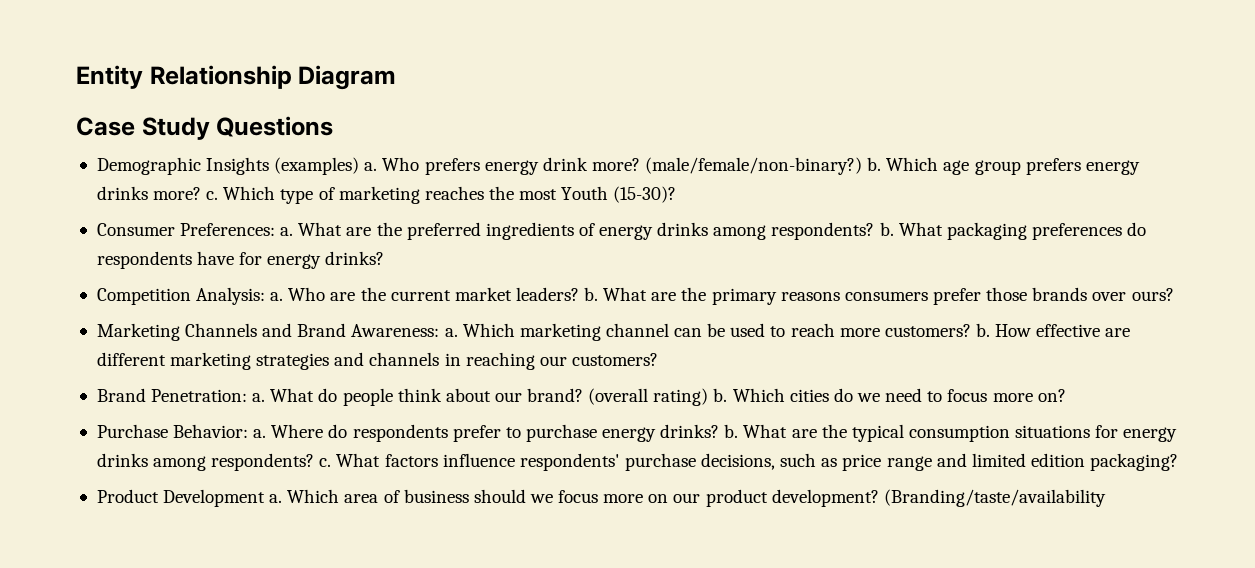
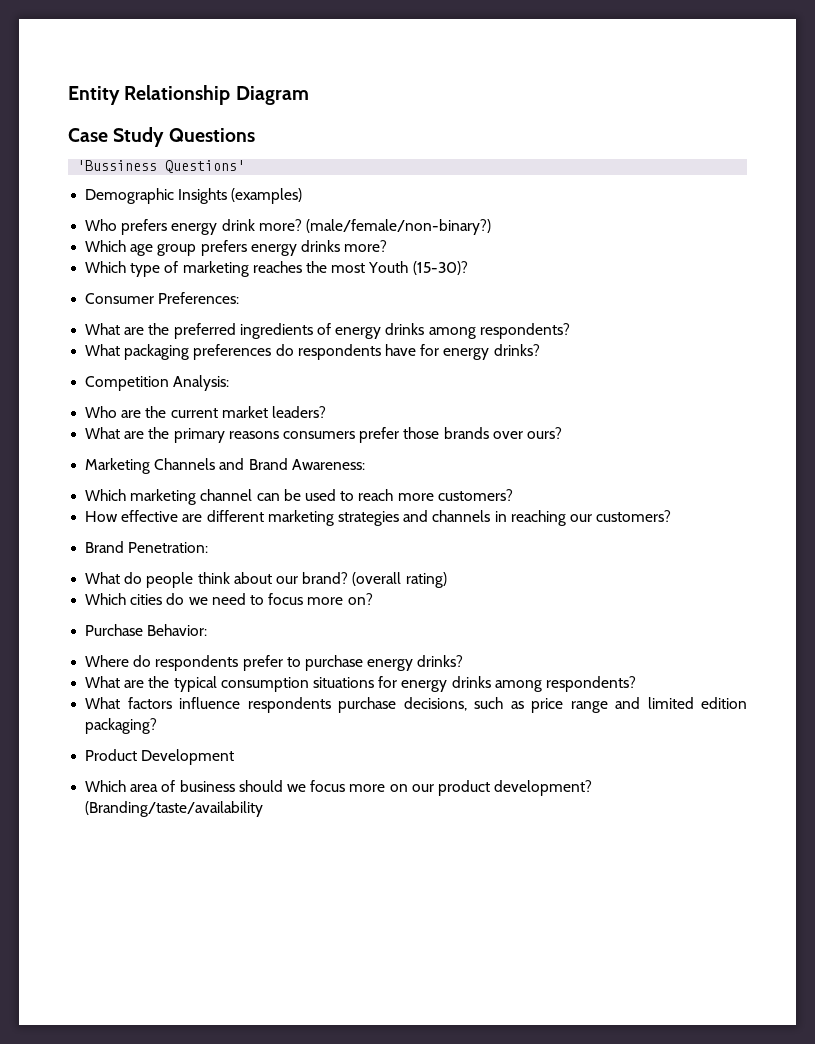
(334, 126) none -> [77,160,246,173] // 'Bussiness Questions'
[364,162,378,171] a. -> (303, 196) //
[867,157,882,171] b. -> (491, 227) //
[206,191,219,200] c. -> (388, 246) //
[280,227,294,236] a. -> (240, 298) //
[879,222,894,236] b. -> (570, 331) //
[270,292,284,301] a. -> (230, 383) //
[584,287,599,301] b. -> (326, 412) //
[444,328,458,337] a. -> (365, 464) //
[975,323,990,337] b. -> (513, 495) //
[252,393,266,402] a. -> (209, 547) //
[713,388,728,402] b. -> (447, 580) //
[253,429,267,438] a. -> (208, 630) //
[724,424,739,438] b. -> (464, 661) //
[319,458,332,467] c. -> (636, 684) //
[519,453,620,471] respondents' -> [247,697,331,713] respondents
[269,494,283,503] a. -> (235, 757) //

